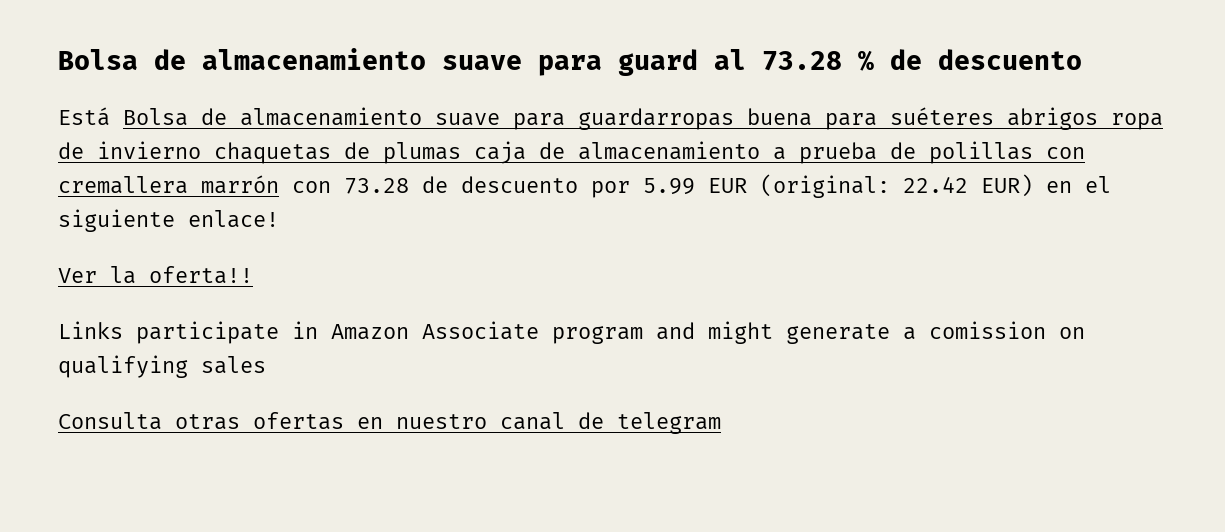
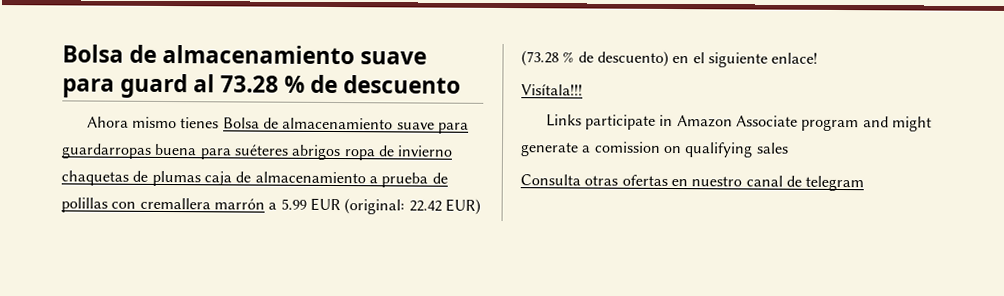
[58,107,110,126] Está -> [86,116,220,129] Ahora mismo tienes
[292,176,630,198] con 73.28 de descuento por -> [268,202,278,210] a
(1033, 185) none -> [521,50,669,67] (73.28 % de descuento)
[58,266,253,284] Ver la oferta!! -> [521,84,583,96] Visítala!!!

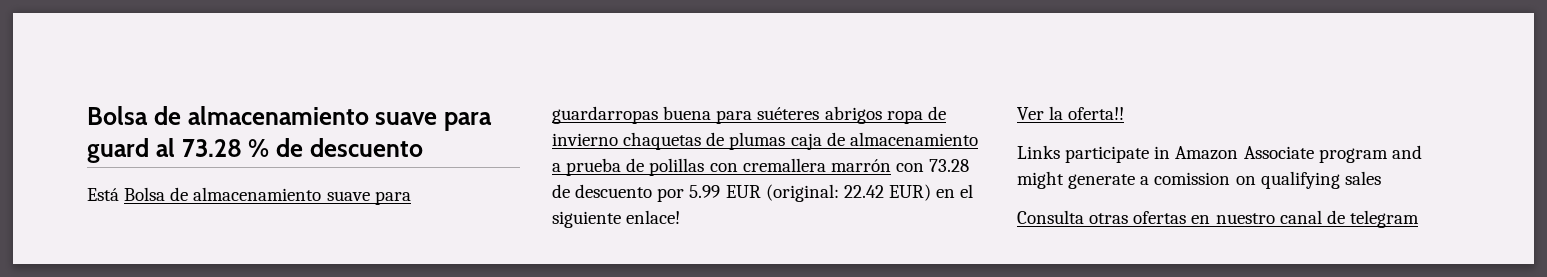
[86,116,220,129] Ahora mismo tienes -> [87,188,119,201] Está
[268,202,278,210] a -> [895,159,970,172] [552,184,685,202] con 73.28 de descuento por
[521,50,669,67] (73.28 % de descuento) -> (931, 192) none
[521,84,583,96] Visítala!!! -> [1017,106,1125,120] Ver la oferta!!

